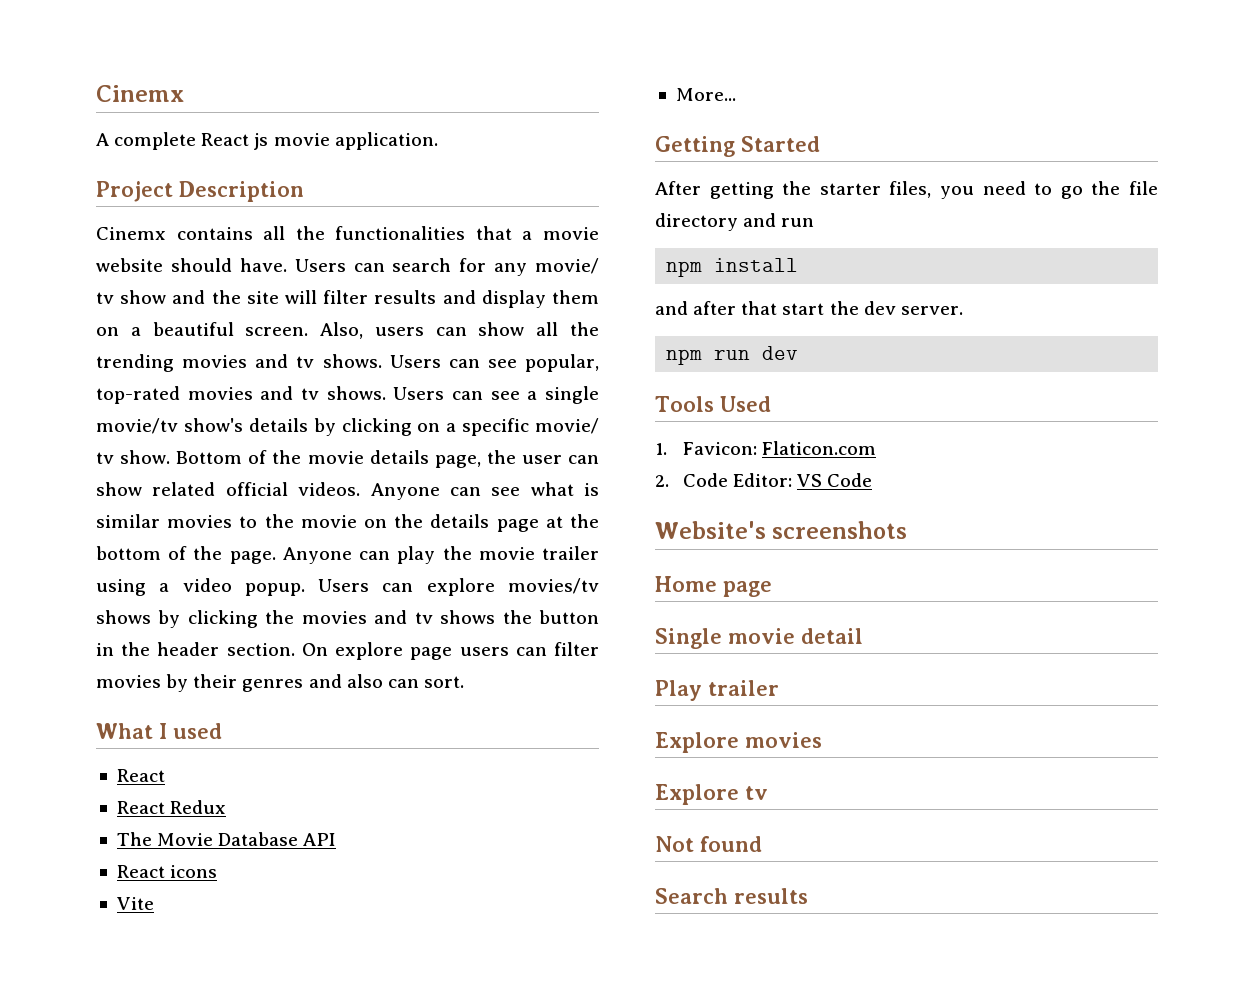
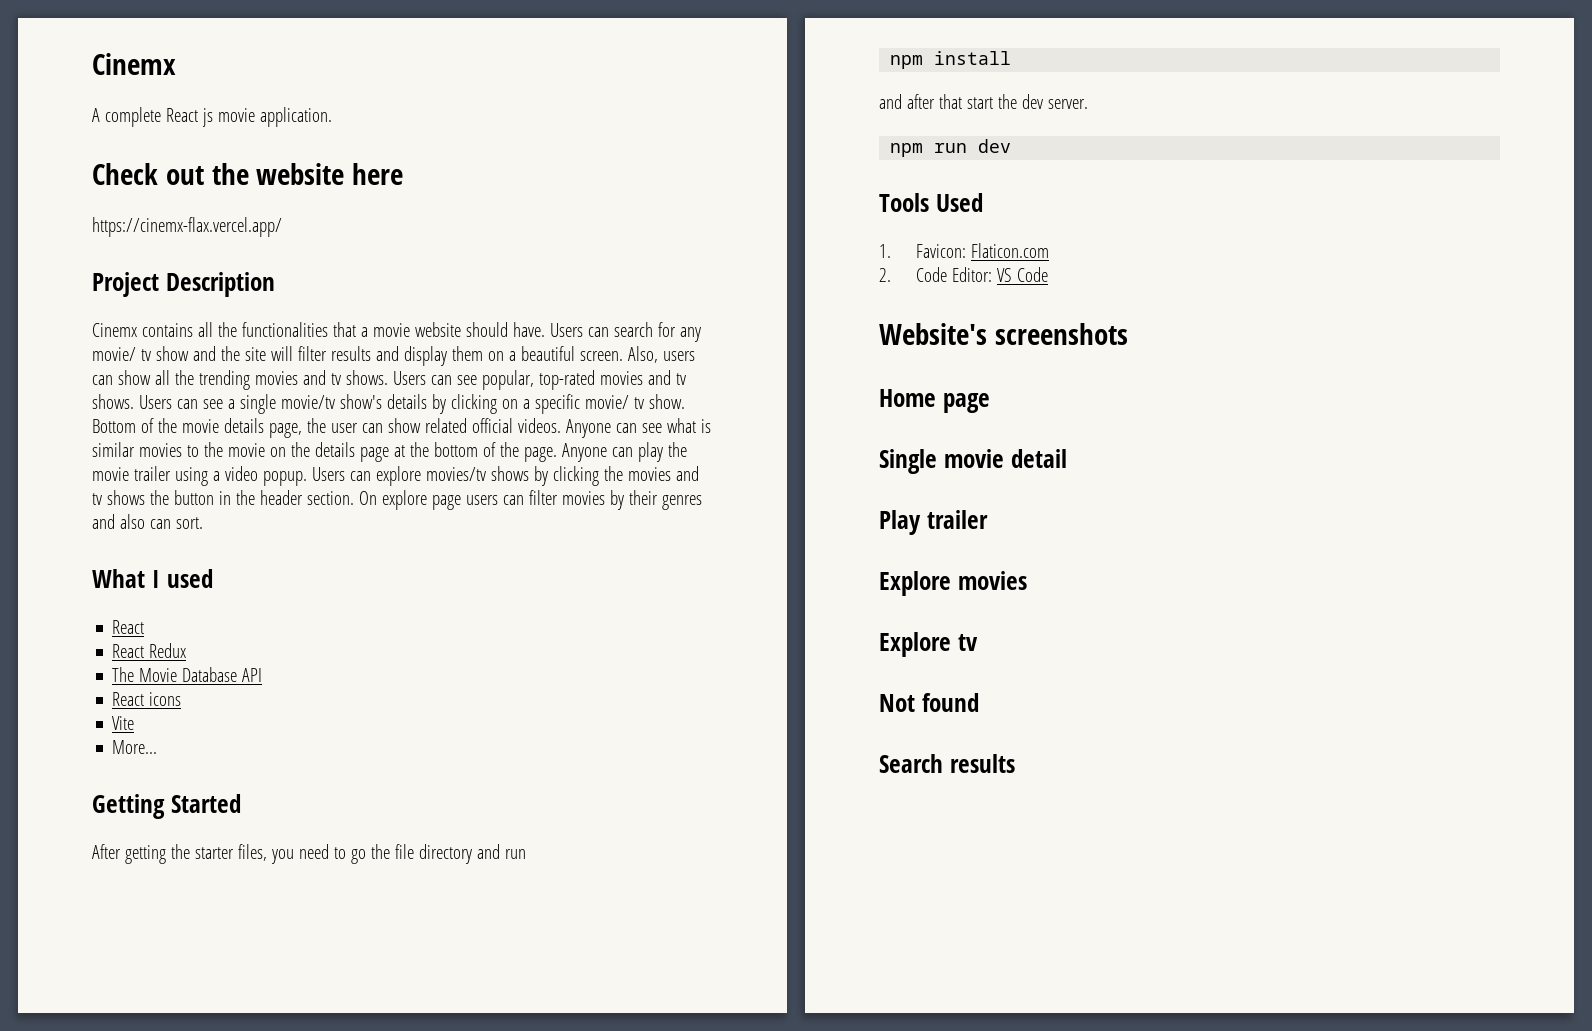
(438, 141) none -> [92,163,404,185] [92,217,282,237] // Check out the website here // https://cinemx-flax.vercel.app/

